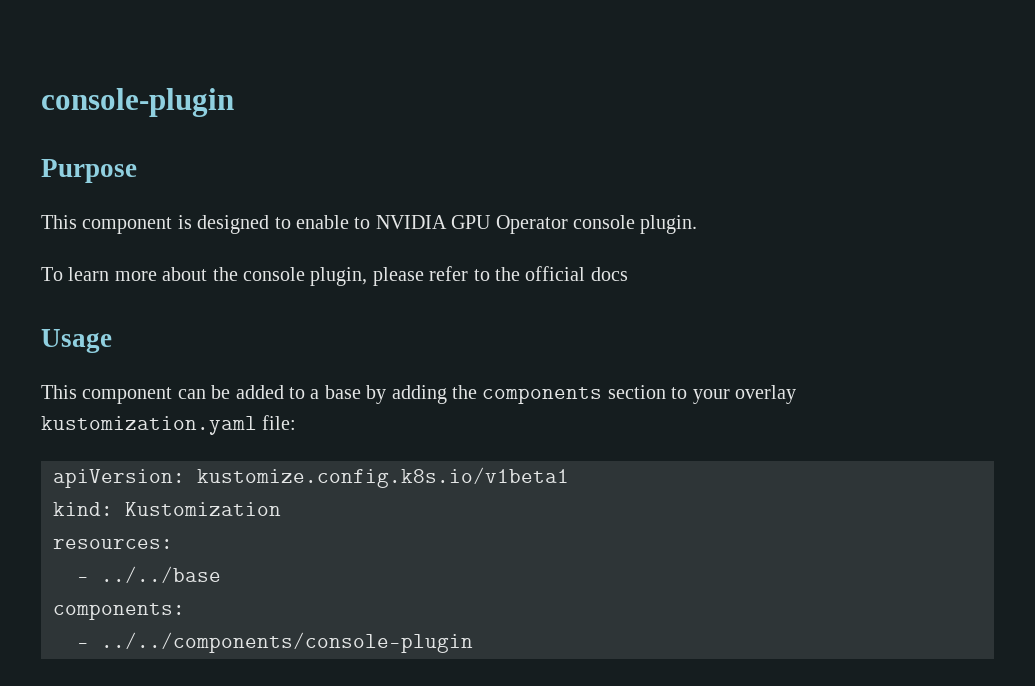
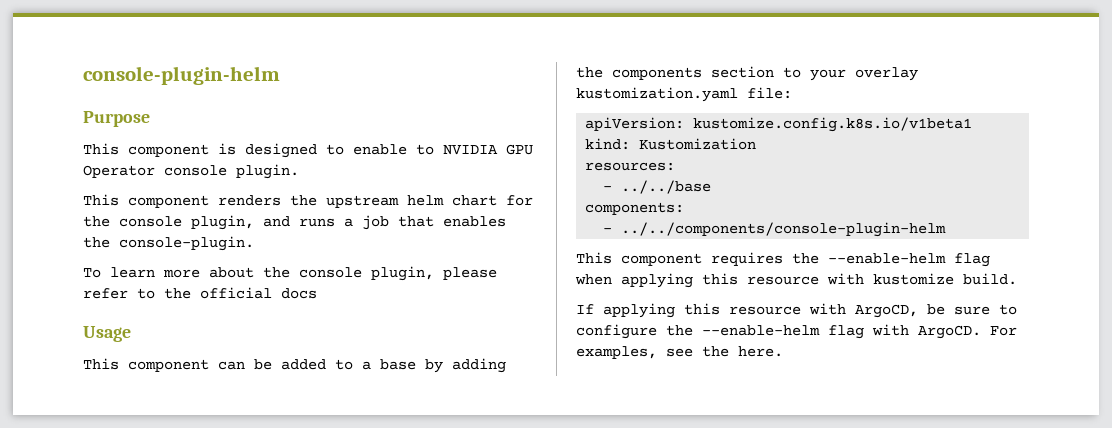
[41,88,234,117] console-plugin -> [83,66,280,85] console-plugin-helm
(698, 224) none -> [83,194,533,208] [83,215,506,230] [83,236,254,251] // This component renders the upstream helm chart for the console plugin, and runs a job that enables the console-plugin.
[101,632,473,653] ../../components/console-plugin -> [621,222,947,237] [576,252,990,267] [575,273,1017,288] [576,303,1017,318] [576,324,1017,339] [576,346,783,359] ../../components/console-plugin-helm // This component requires the --enable-helm flag when applying this resource with kustomize build. // If applying this resource with ArgoCD, be sure to configure the --enable-helm flag with ArgoCD. For examples, see the here.

